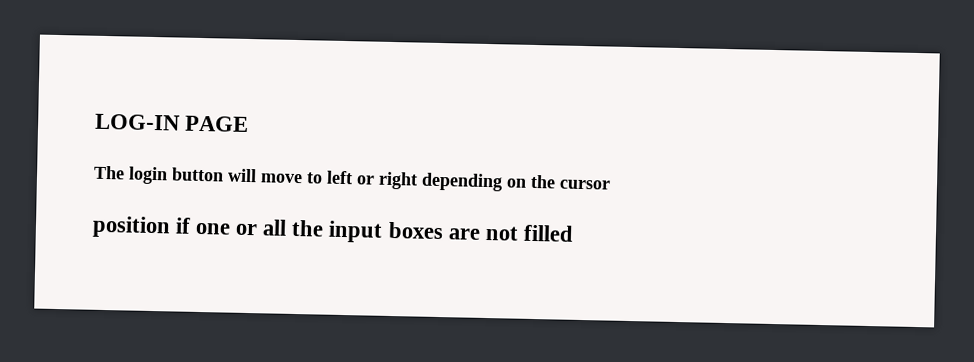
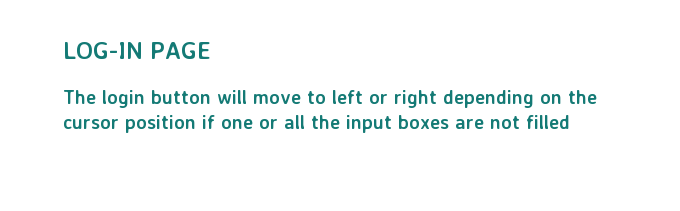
(611, 184) // -> (119, 124) none

